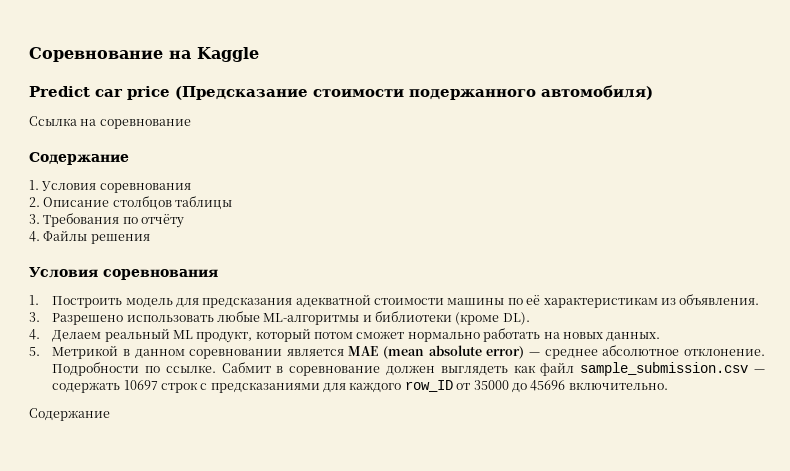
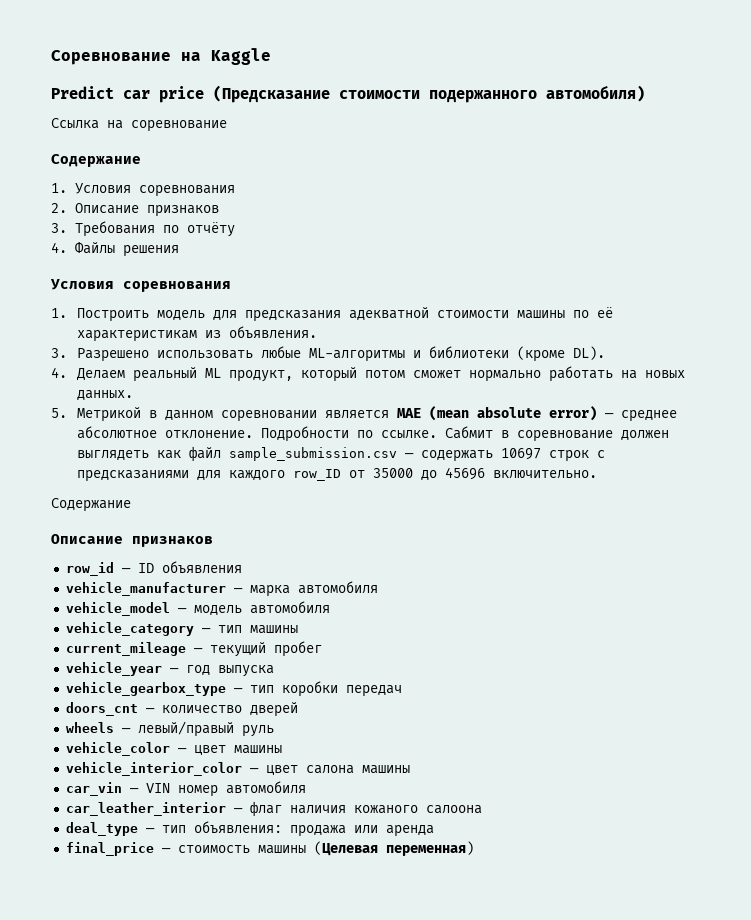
[112,196,233,210] столбцов таблицы -> [147,205,219,217] признаков
(110, 414) none -> [51,534,213,547] [65,561,242,576] [65,581,378,597] [65,601,330,616] [65,622,298,636] [65,641,322,657] [65,662,274,677] [65,681,402,697] [65,702,298,717] [65,721,274,737] [65,742,282,756] [65,762,410,776] [65,781,306,797] [65,801,482,817] [65,821,434,837] [65,841,474,856] // Описание признаков // row_id — ID объявления // vehicle_manufacturer — марка автомобиля // vehicle_model — модель автомобиля // vehicle_category — тип машины // current_mileage — текущий пробег // vehicle_year — год выпуска // vehicle_gearbox_type — тип коробки передач // doors_cnt — количество дверей // wheels — левый/правый руль // vehicle_color — цвет машины // vehicle_interior_color — цвет салона машины // car_vin — VIN номер автомобиля // car_leather_interior — флаг наличия кожаного салоона // deal_type — тип объявления: продажа или аренда // final_price — стоимость машины (Целевая переменная)

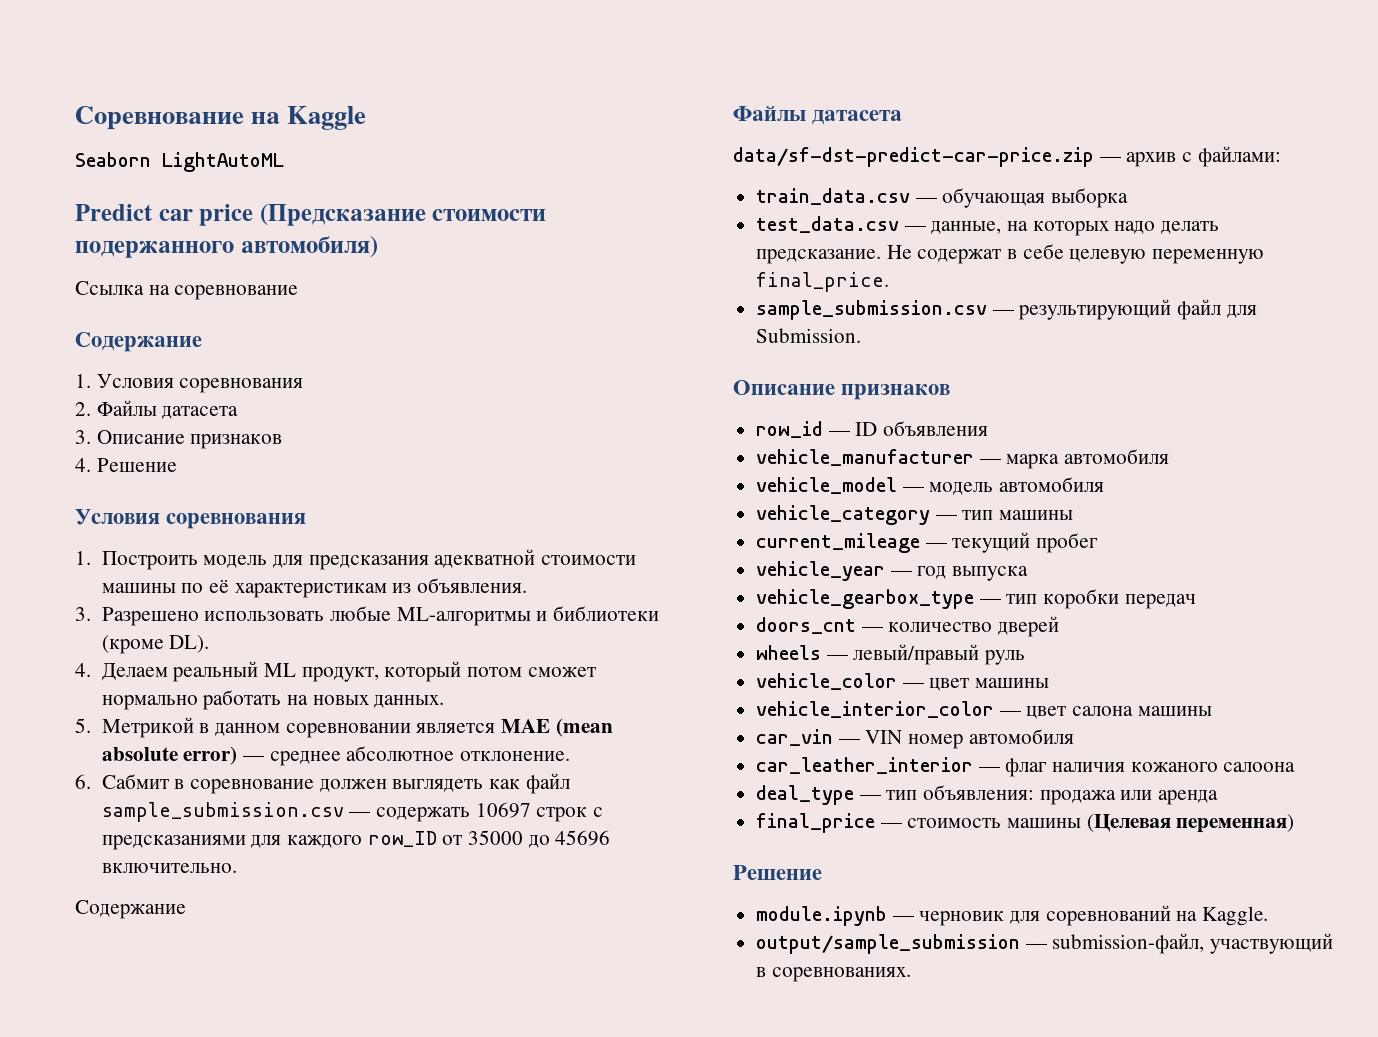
(271, 56) none -> [75,152,284,172] // Seaborn LightAutoML
[75,203,219,217] [51,221,235,237] [51,242,179,257] Описание признаков // 3. Требования по отчёту // 4. Файлы решения -> [96,400,239,419] [75,430,283,449] [75,458,177,472] Файлы датасета // 3. Описание признаков // 4. Решение
[260,426,437,442] Подробности по ссылке. -> [75,774,91,789] // 6.
(131, 505) none -> [733,106,903,125] [733,146,1281,167] [756,188,1129,208] [756,216,1220,236] [756,244,1265,264] [756,272,890,292] [756,299,1257,320] [756,328,862,343] // Файлы датасета // data/sf-dst-predict-car-price.zip — архив с файлами: // train_data.csv — обучающая выборка // test_data.csv — данные, на которых надо делать предсказание. Не содержат в себе целевую переменную final_price. // sample_submission.csv — результирующий файл для Submission.
(474, 848) none -> [733,865,822,880] [756,905,1269,926] [756,933,1334,954] [756,967,911,982] // Решение // module.ipynb — черновик для соревнований на Kaggle. // output/sample_submission — submission-файл, участвующий в соревнованиях.

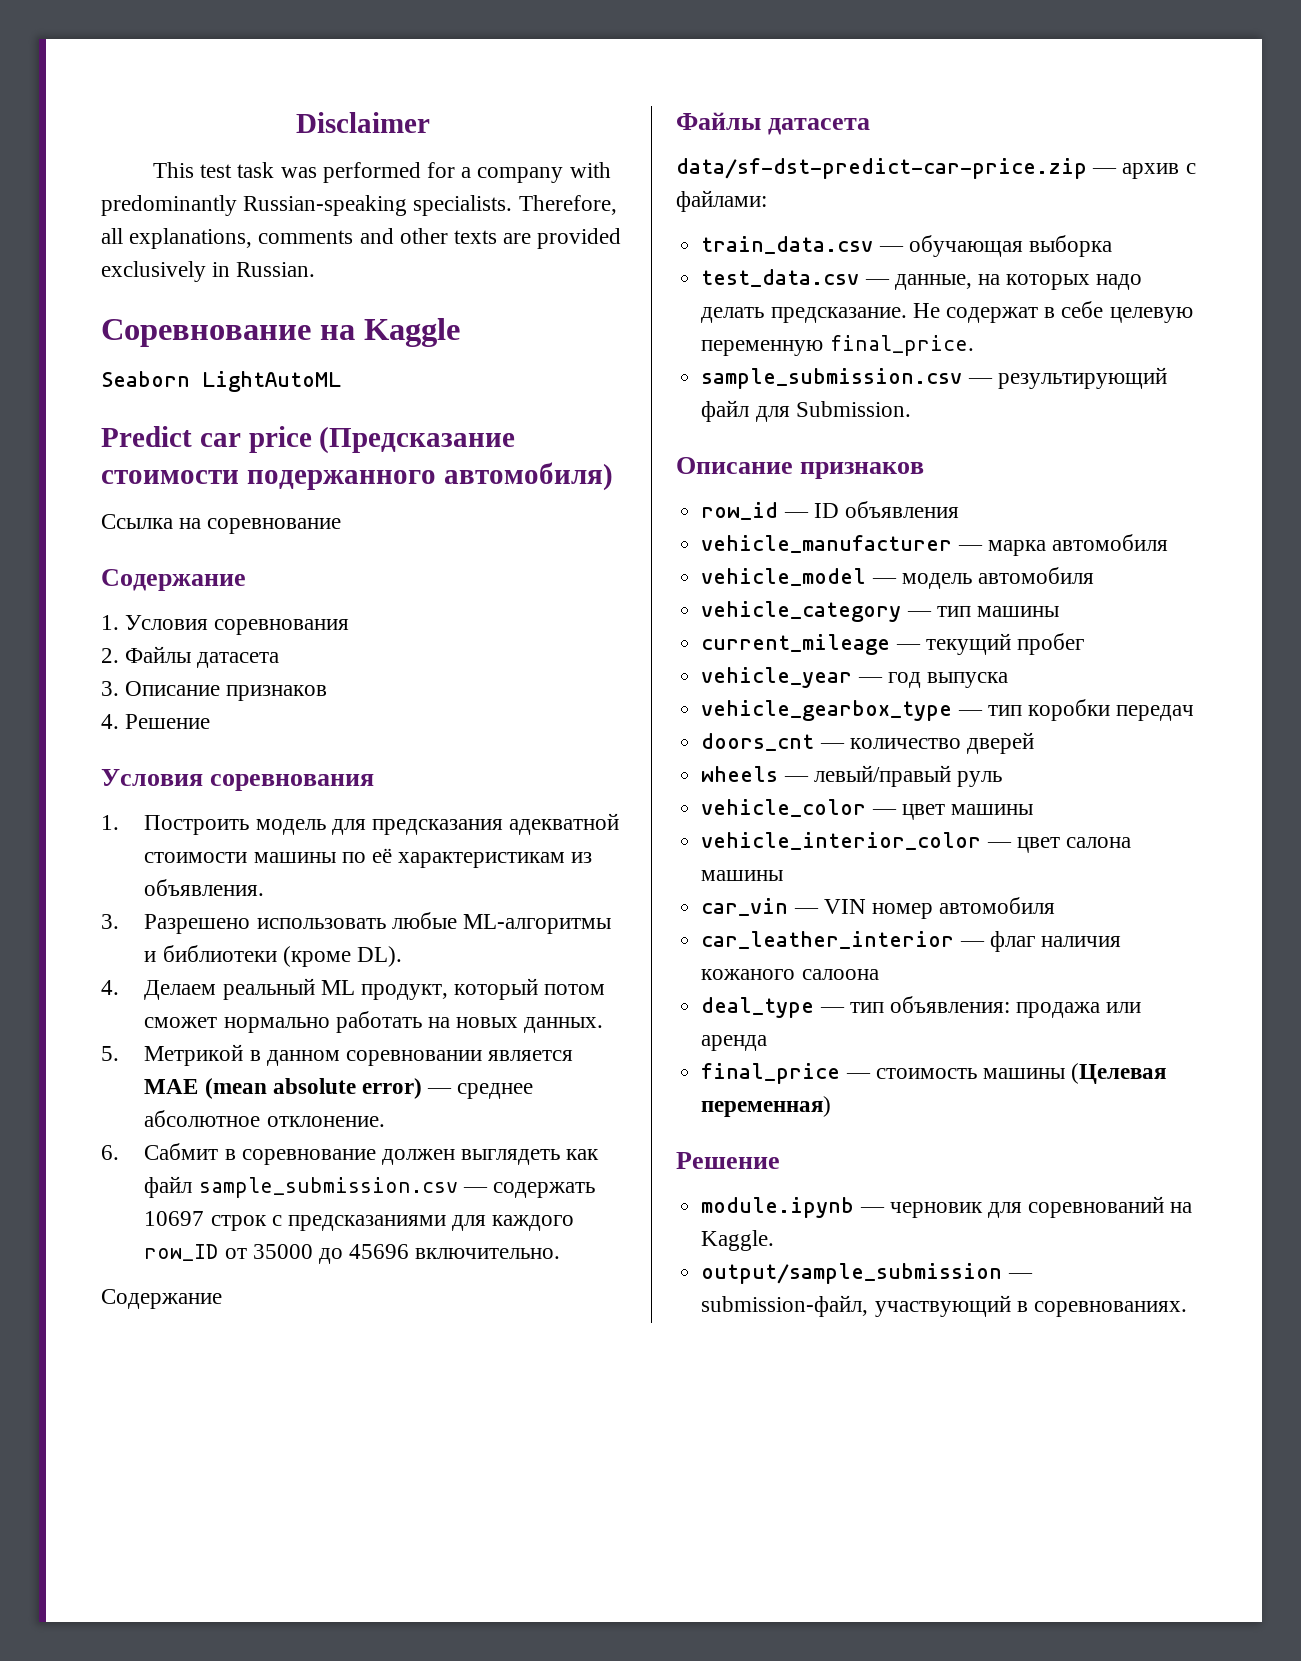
(75, 118) none -> [296,112,430,133] [152,162,611,183] [101,195,617,216] [101,228,622,249] [101,261,316,282] Disclaimer // This test task was performed for a company with predominantly Russian-speaking specialists. Therefore, all explanations, comments and other texts are provided exclusively in Russian. //

